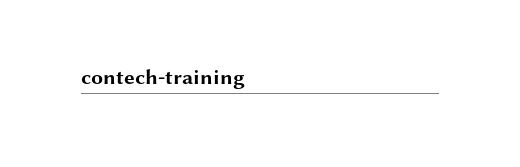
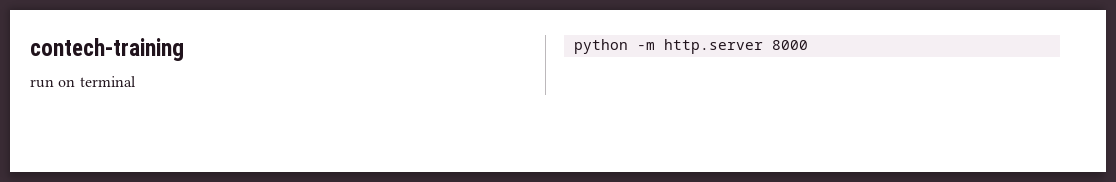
(245, 79) none -> [30,76,136,88] [573,39,808,54] // run on terminal // python -m http.server 8000

